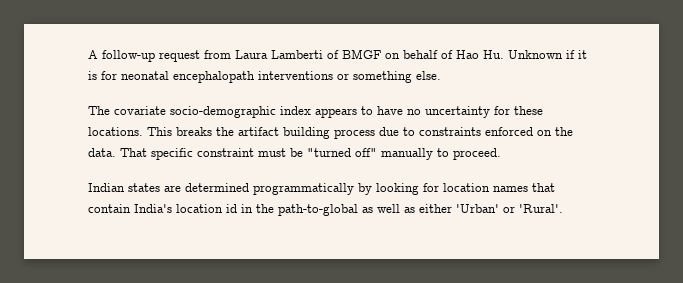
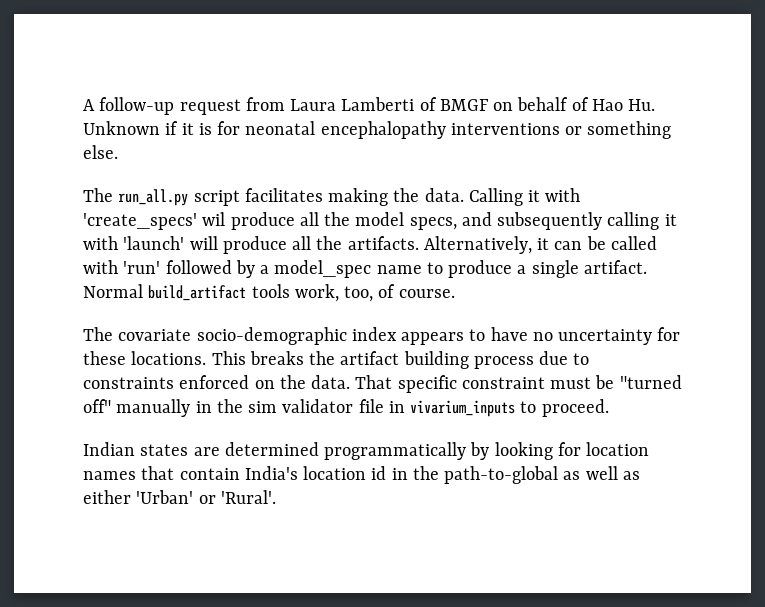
[173,71,255,83] encephalopath -> [320,121,446,139] encephalopathy
(441, 75) none -> [83,188,581,206] [83,212,677,230] [83,236,657,254] [83,260,647,278] [83,284,455,302] // The run_all.py script facilitates making the data. Calling it with 'create_specs' wil produce all the model specs, and subsequently calling it with 'launch' will produce all the artifacts. Alternatively, it can be called with 'run' followed by a model_spec name to produce a single artifact. Normal build_artifact tools work, too, of course.
(433, 154) none -> [195,399,516,417] in the sim validator file in vivarium_inputs

